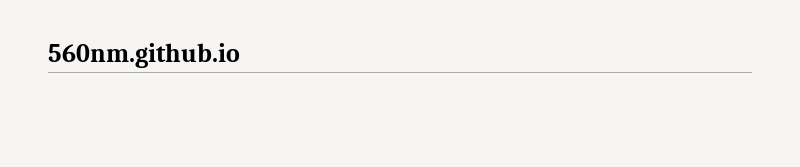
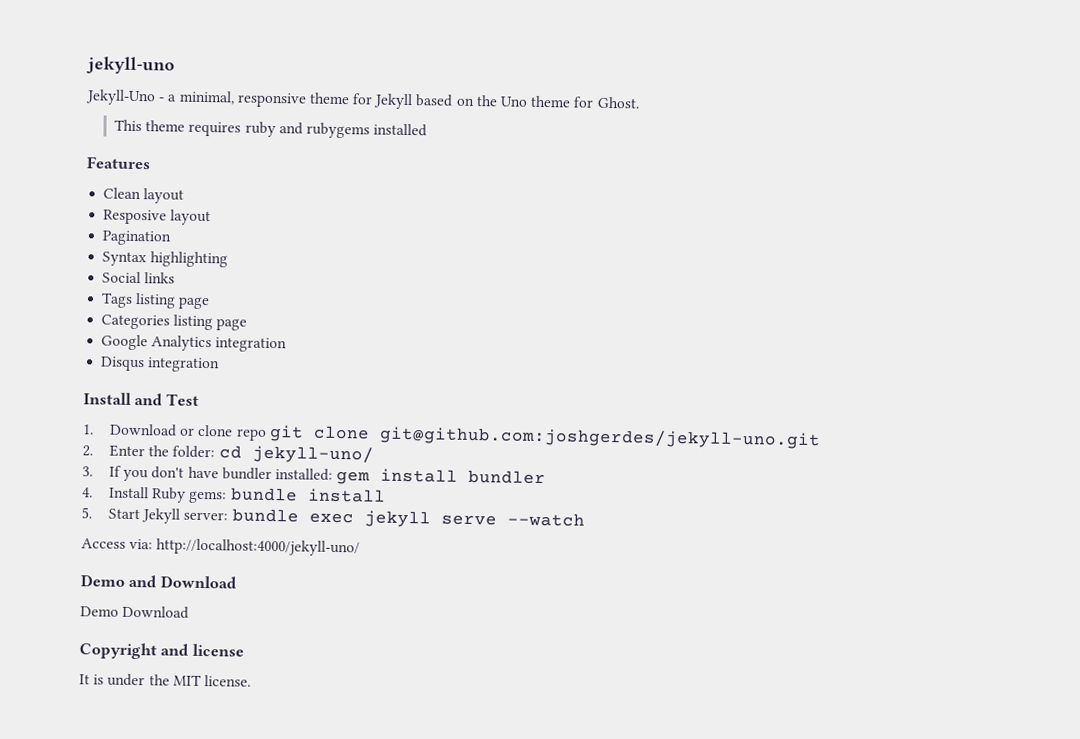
[48,43,240,68] 560nm.github.io -> [86,56,175,75] [85,89,640,110] [114,119,428,139] [86,156,151,170] [103,187,185,204] [103,209,212,226] [102,230,173,246] [102,251,229,268] [102,271,176,284] [101,292,211,310] [101,314,248,331] [101,334,288,353] [100,356,221,373] [83,392,199,406] [82,423,821,450] [82,444,374,464] [82,465,547,485] [82,486,386,504] [81,507,585,528] [81,538,361,557] [80,574,237,589] [80,605,190,619] [79,642,244,660] [79,673,251,687] jekyll-uno // Jekyll-Uno - a minimal, responsive theme for Jekyll based on the Uno theme for Ghost. // This theme requires ruby and rubygems installed // Features // Clean layout // Resposive layout // Pagination // Syntax highlighting // Social links // Tags listing page // Categories listing page // Google Analytics integration // Disqus integration // Install and Test // 1. Download or clone repo git clone git@github.com:joshgerdes/jekyll-uno.git // 2. Enter the folder: cd jekyll-uno/ // 3. If you don't have bundler installed: gem install bundler // 4. Install Ruby gems: bundle install // 5. Start Jekyll server: bundle exec jekyll serve --watch // Access via: http://localhost:4000/jekyll-uno/ // Demo and Download // Demo Download // Copyright and license // It is under the MIT license.

